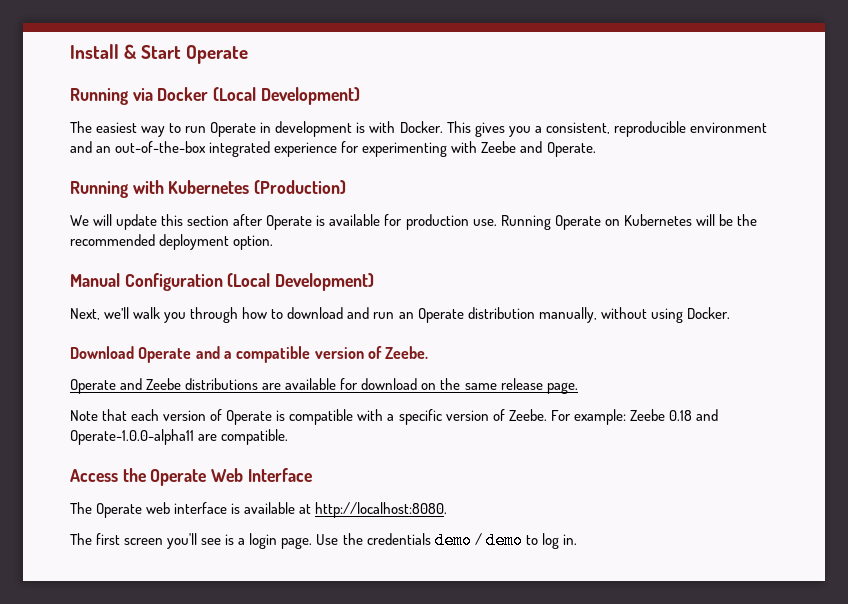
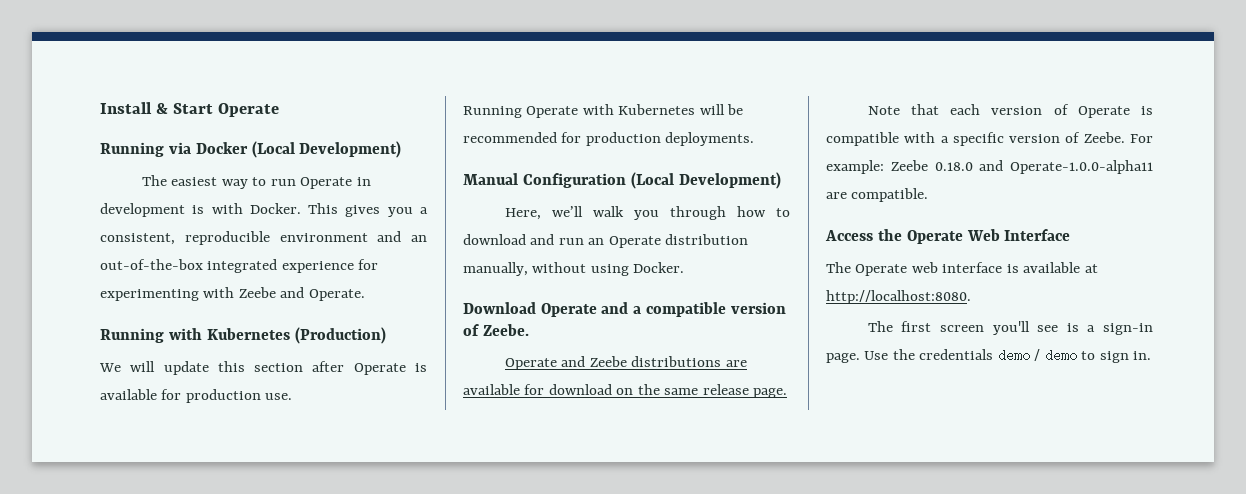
(497, 222) none -> (293, 396) //
[604,219,620,226] on -> [582,104,614,115] with
[736,214,757,226] [70,234,274,250] the recommended deployment option. -> [463,132,755,146] recommended for production deployments.
[70,308,100,320] Next, -> [504,208,541,220] Here,
[668,410,692,421] 0.18 -> [934,162,973,171] 0.18.0
[249,533,278,549] login -> [1103,323,1153,335] sign-in
[541,533,559,549] log -> [1099,351,1129,363] sign

